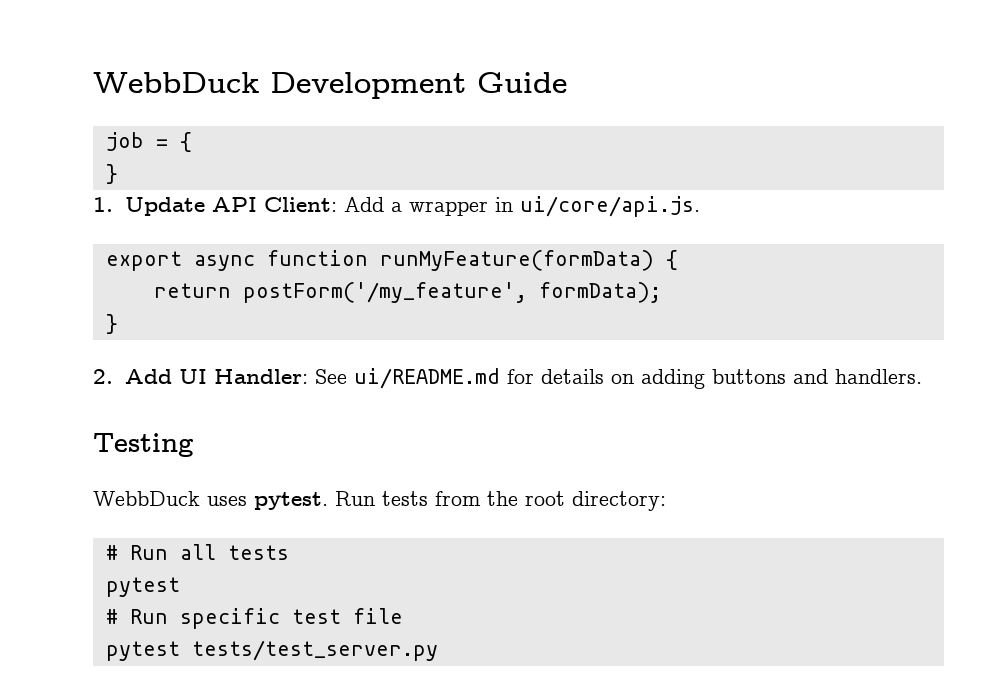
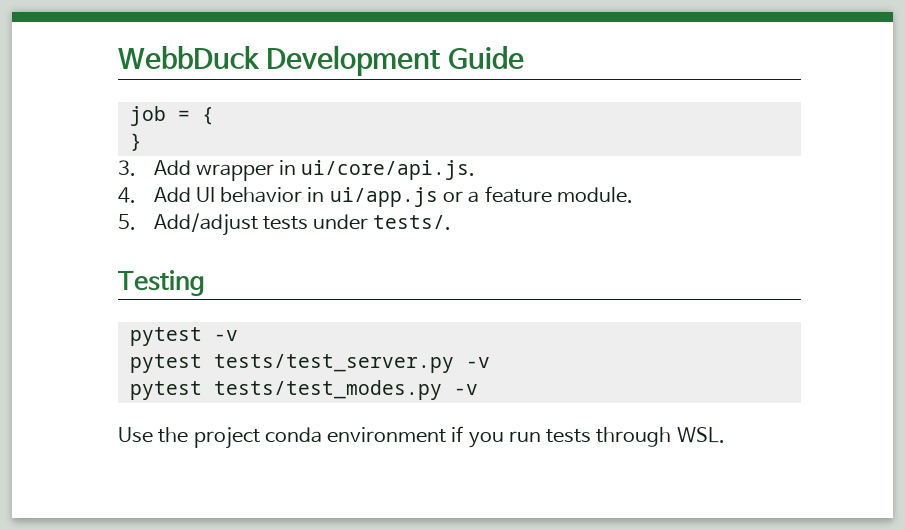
[93,196,700,217] [105,250,678,271] [153,282,661,303] [105,314,118,334] [93,368,922,389] [93,433,194,457] [93,491,666,511] [105,544,289,560] [105,577,180,597] [105,608,403,629] [105,640,438,661] 1. Update API Client: Add a wrapper in ui/core/api.js. // export async function runMyFeature(formData) { // return postForm('/my_feature', formData); // } // 2. Add UI Handler: See ui/README.md for details on adding buttons and handlers. // Testing // WebbDuck uses pytest. Run tests from the root directory: // # Run all tests // pytest // # Run specific test file // pytest tests/test_server.py -> [118,160,476,181] [118,186,633,207] [118,213,452,236] [118,270,205,296] [129,327,238,346] [129,354,490,373] [129,380,478,400] [118,426,725,449] 3. Add wrapper in ui/core/api.js. // 4. Add UI behavior in ui/app.js or a feature module. // 5. Add/adjust tests under tests/. // Testing // pytest -v // pytest tests/test_server.py -v // pytest tests/test_modes.py -v // Use the project conda environment if you run tests through WSL.

